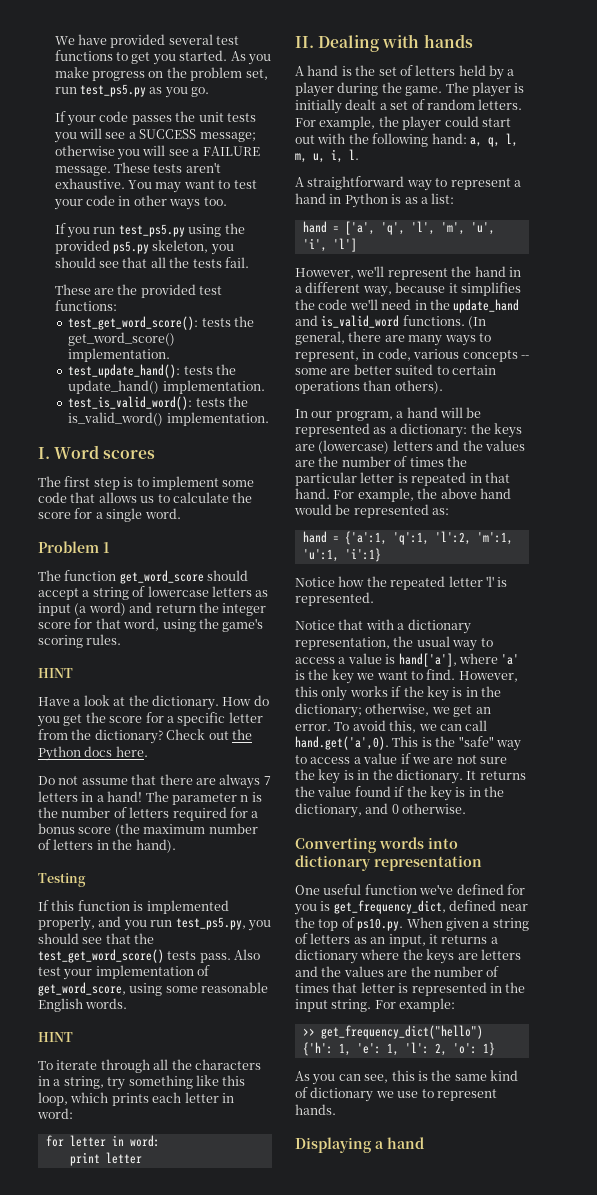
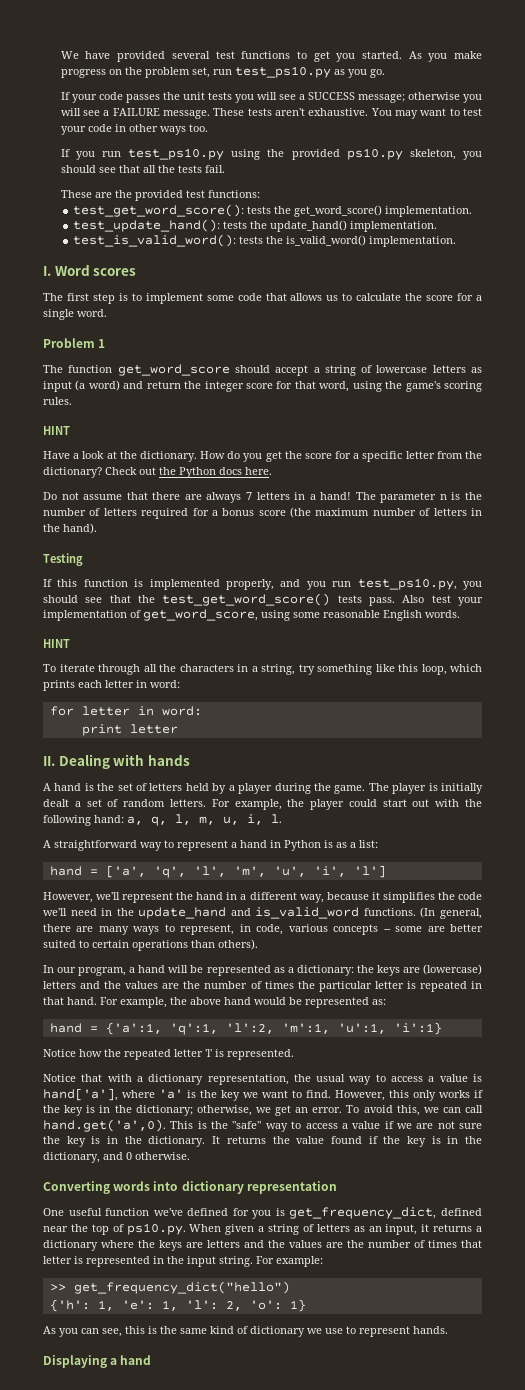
[80,84,147,97] test_ps5.py -> [234,66,331,78] test_ps10.py
[118,224,185,237] test_ps5.py -> [128,148,225,160] test_ps10.py
[113,241,150,254] ps5.py -> [346,148,403,160] ps10.py
[175,917,246,930] test_ps5.py, -> [357,578,457,590] test_ps10.py,

